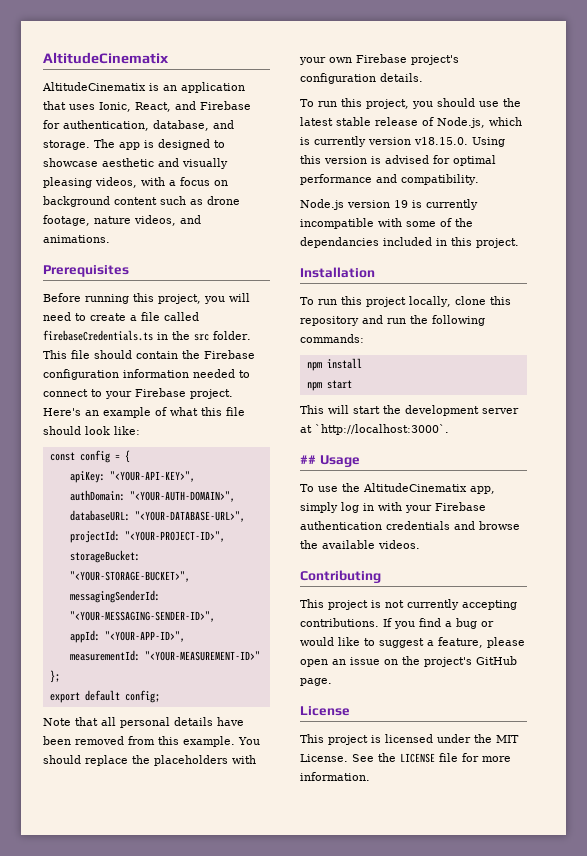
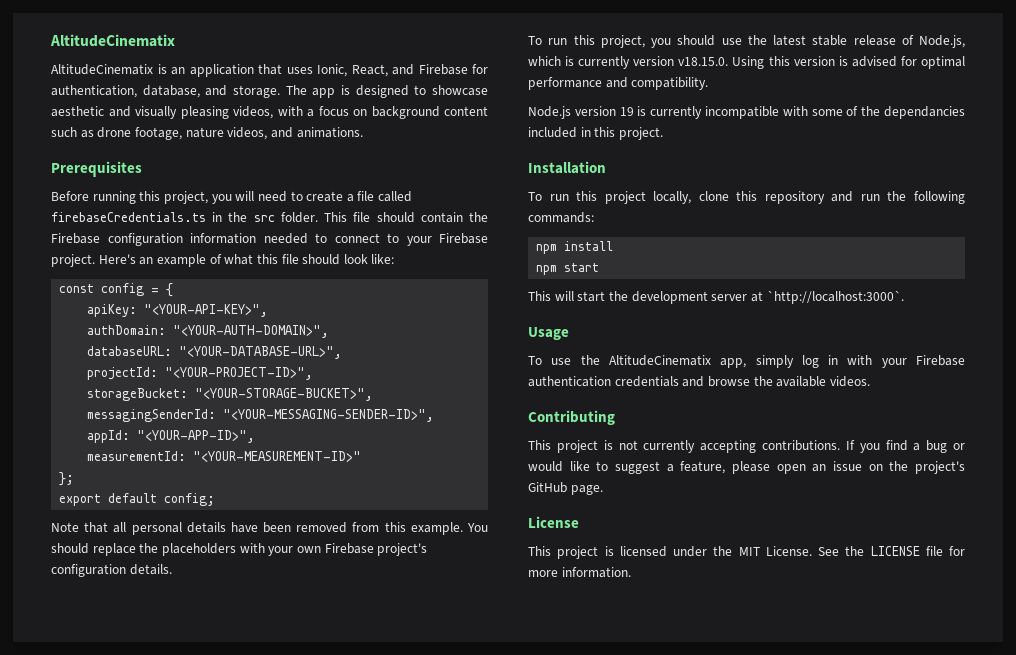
[300,455,316,464] ## -> (904, 297) none

